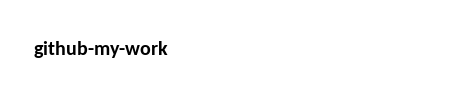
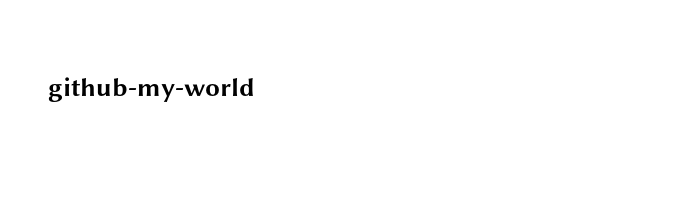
[34,41,168,58] github-my-work -> [48,77,255,102] github-my-world

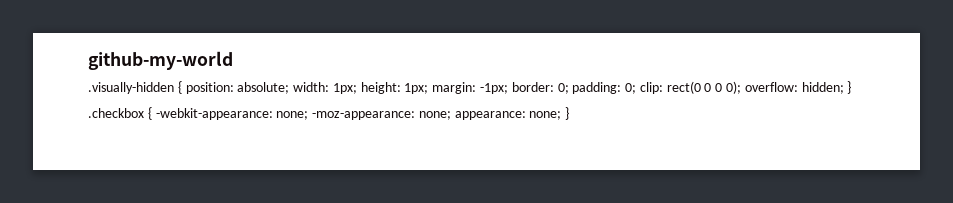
(255, 89) none -> [88,81,852,94] [88,107,570,120] // .visually-hidden { position: absolute; width: 1px; height: 1px; margin: -1px; border: 0; padding: 0; clip: rect(0 0 0 0); overflow: hidden; } // .checkbox { -webkit-appearance: none; -moz-appearance: none; appearance: none; }

